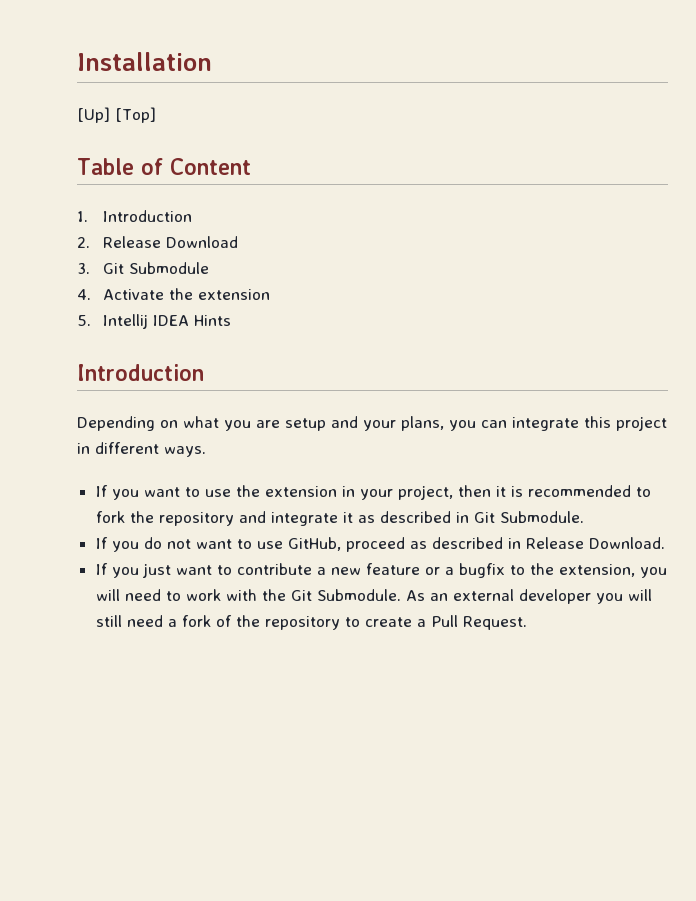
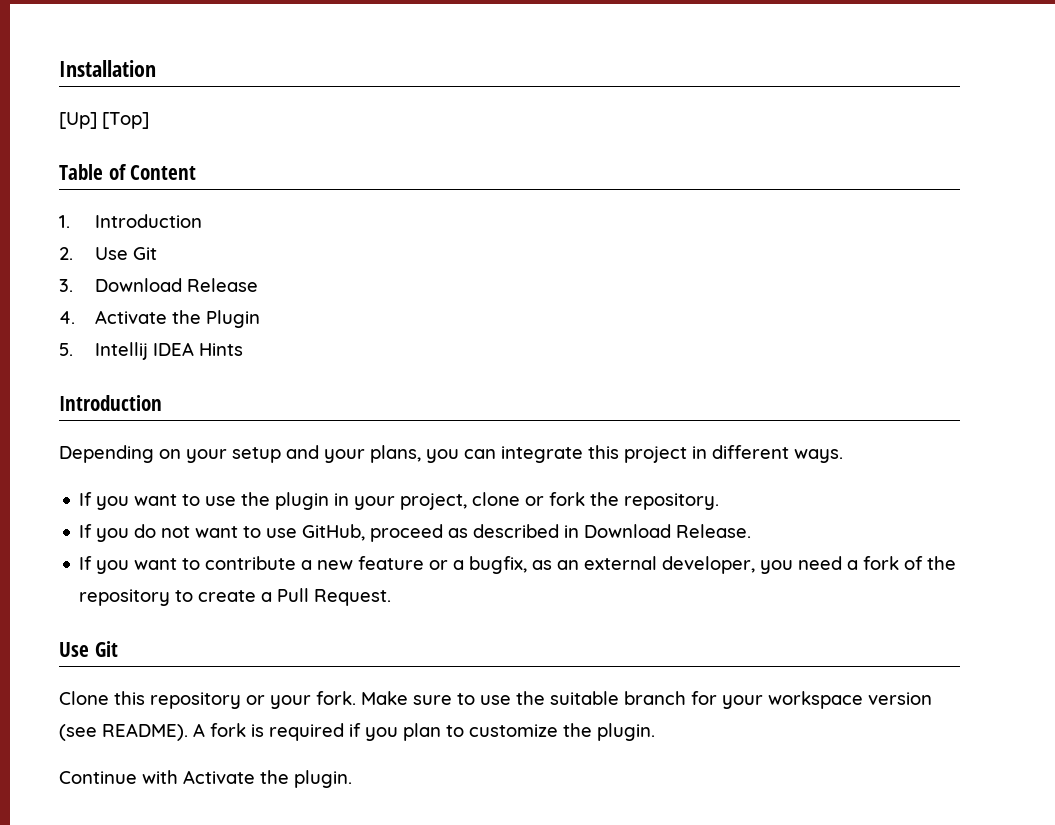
[103,236,239,248] Release Download -> [95,247,158,260] Use Git
[103,262,210,274] Git Submodule -> [95,278,259,292] Download Release
[198,289,271,300] extension -> [206,310,261,328] Plugin
[183,416,280,431] what you are -> [186,449,227,463] your
[264,486,337,497] extension -> [275,492,330,510] plugin
[457,485,651,497] [95,511,584,526] then it is recommended to fork the repository and integrate it as described in Git Submodule. -> [472,492,720,510] clone or fork the repository.
[525,537,665,549] [95,563,171,578] Release Download. // If you just -> [584,524,752,538] [79,556,130,574] Download Release. // If you
[458,563,667,578] [95,589,652,604] [95,615,122,627] bugfix to the extension, you will need to work with the Git Submodule. As an external developer you will still -> [469,556,794,574] bugfix, as an external developer, you
(527, 623) none -> [59,641,118,657] [59,691,932,709] [59,723,655,741] [59,770,352,788] // Use Git // Clone this repository or your fork. Make sure to use the suitable branch for your workspace version (see README). A fork is required if you plan to customize the plugin. // Continue with Activate the plugin.

